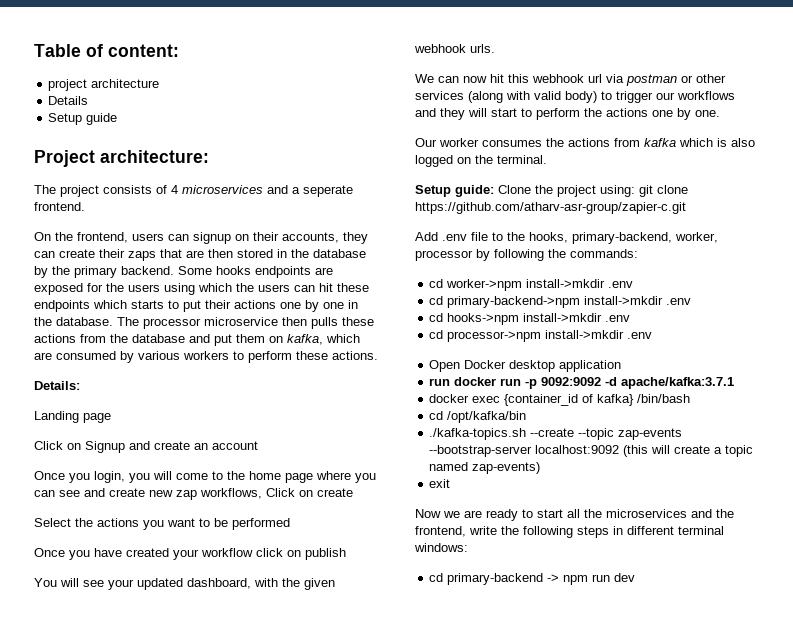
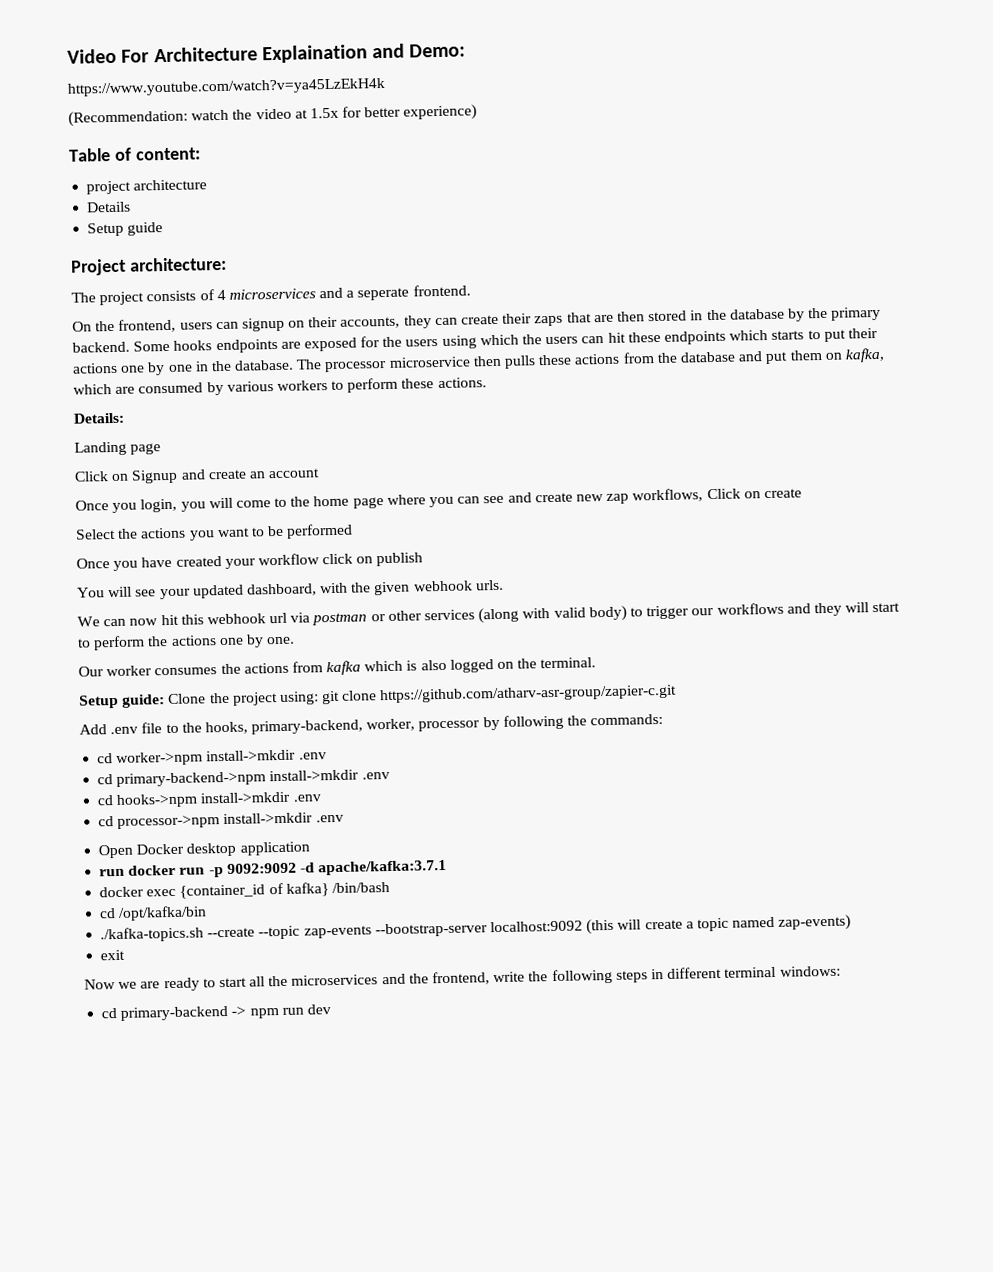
(34, 50) none -> [67,43,467,64] [67,77,385,97] [68,104,478,127] Video For Architecture Explaination and Demo: // https://www.youtube.com/watch?v=ya45LzEkH4k // (Recommendation: watch the video at 1.5x for better experience) //

